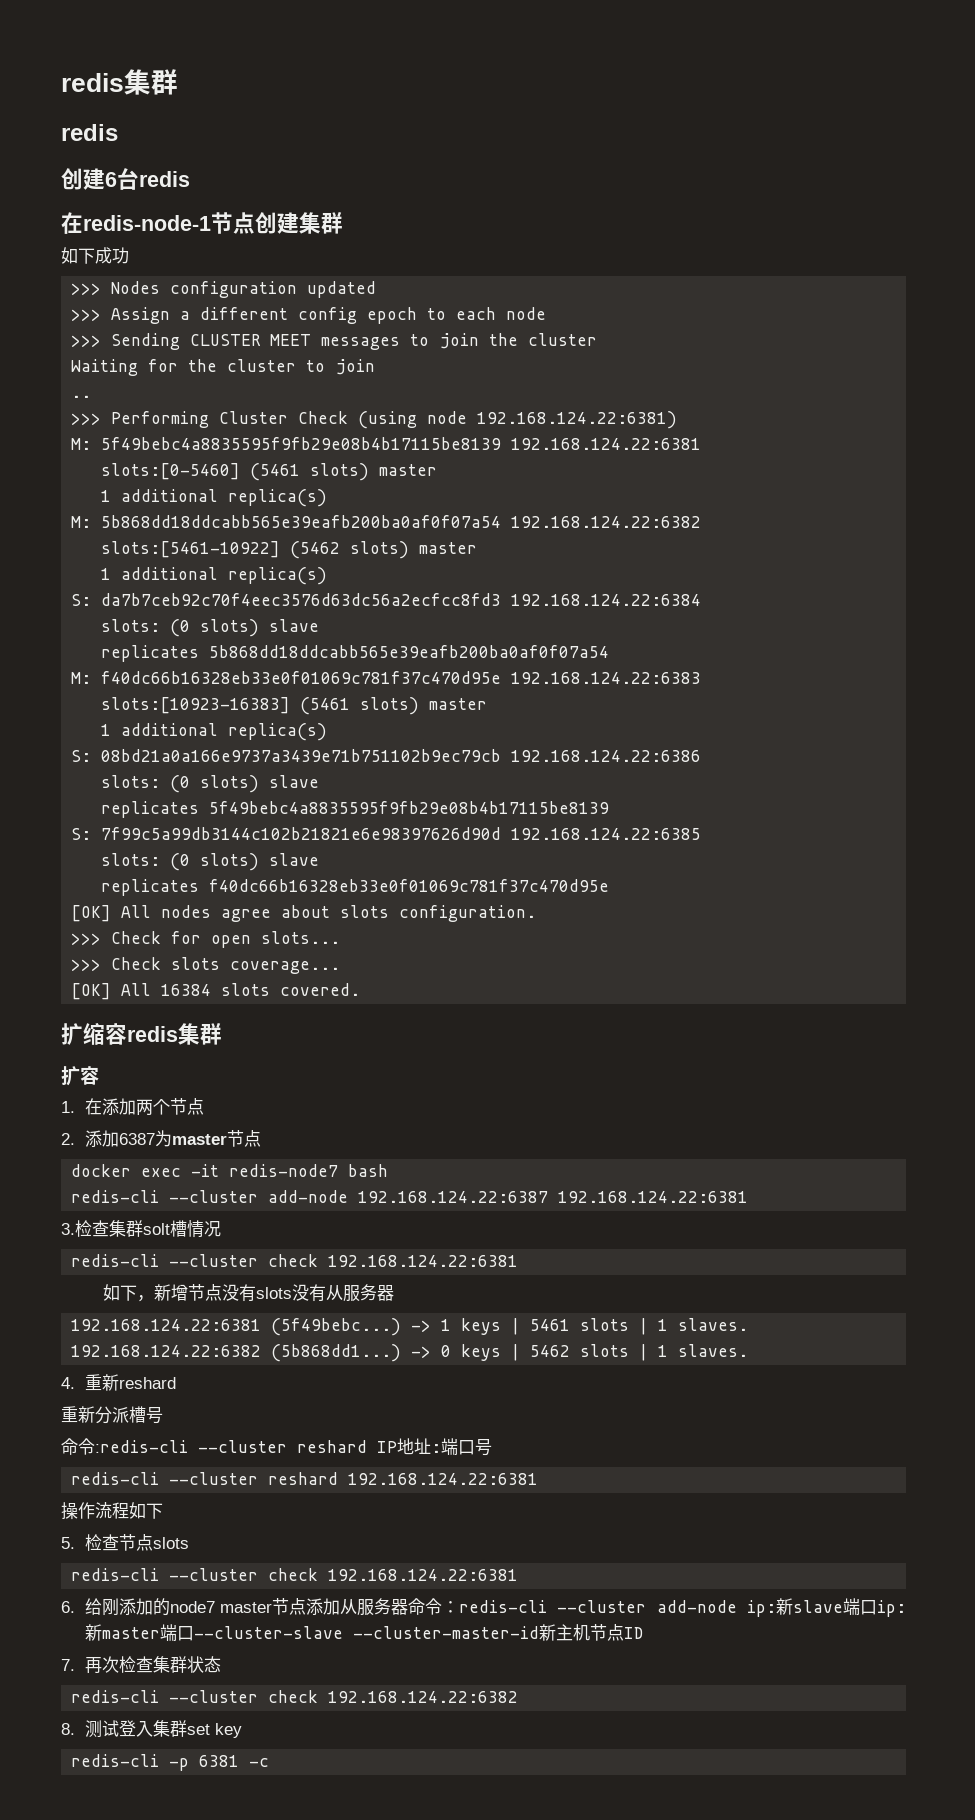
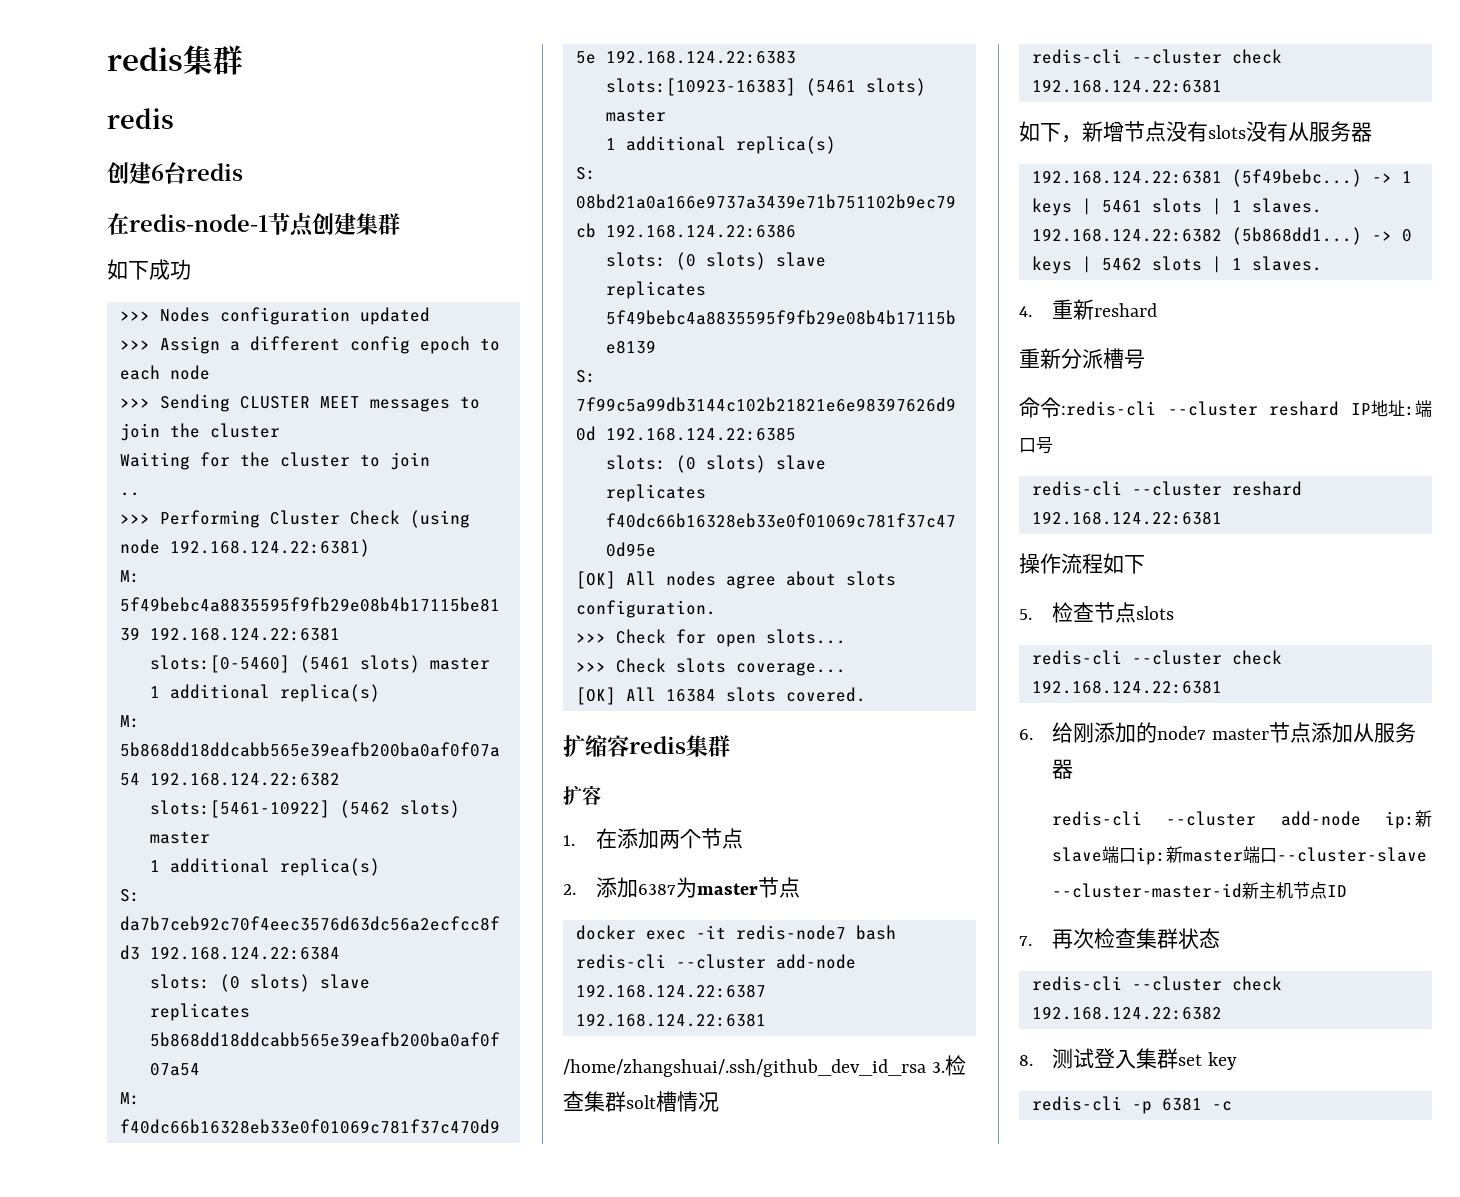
(749, 1197) none -> [563,1059,926,1077] /home/zhangshuai/.ssh/github_dev_id_rsa
[408,1598,460,1615] 命令： -> (1074, 769) //

